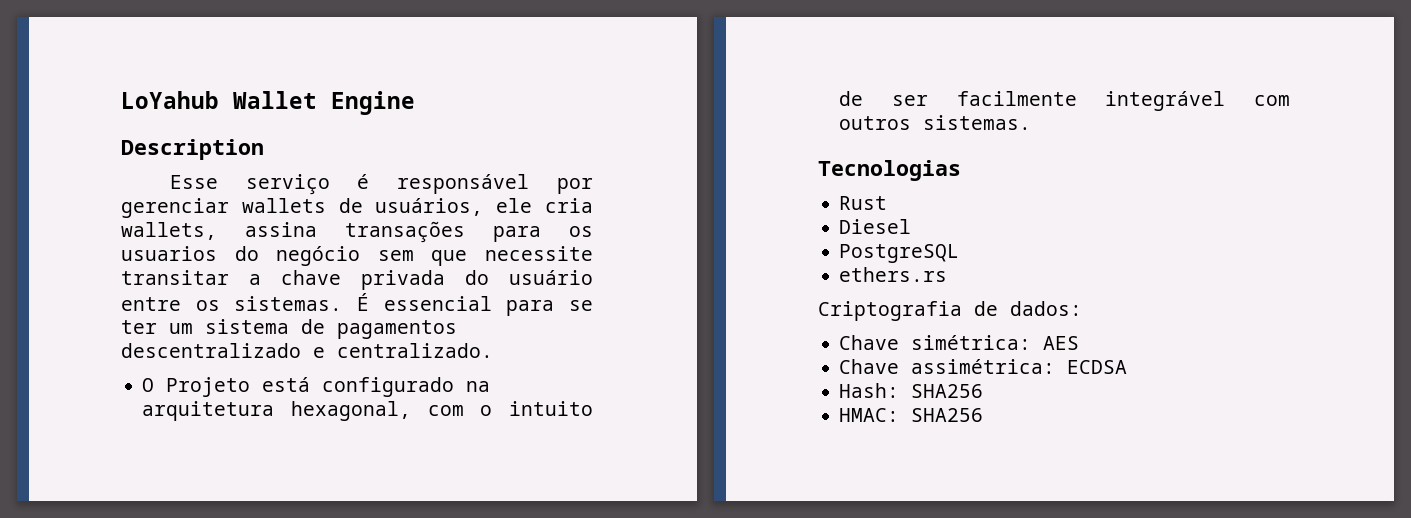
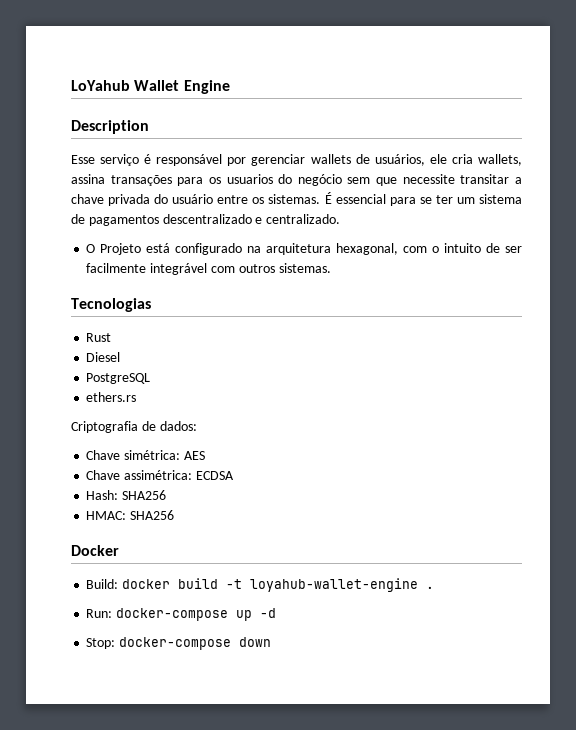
(984, 415) none -> [71,545,119,556] [86,578,435,592] [86,608,277,621] [86,637,272,650] // Docker // Build: docker build -t loyahub-wallet-engine . // Run: docker-compose up -d // Stop: docker-compose down

